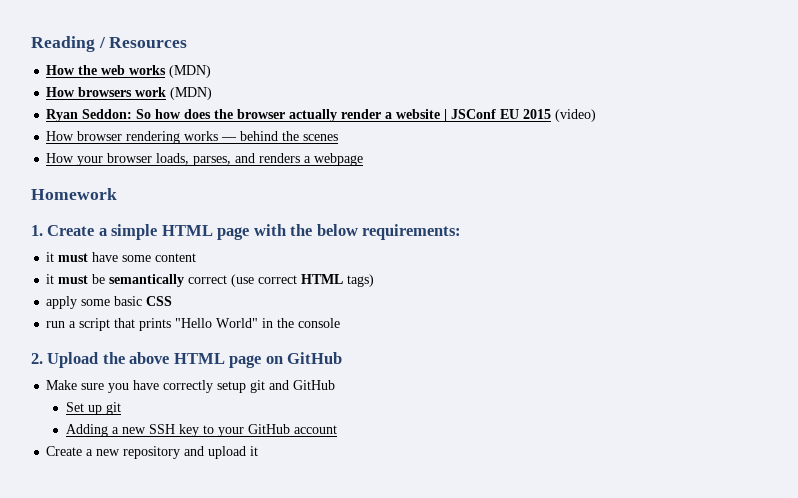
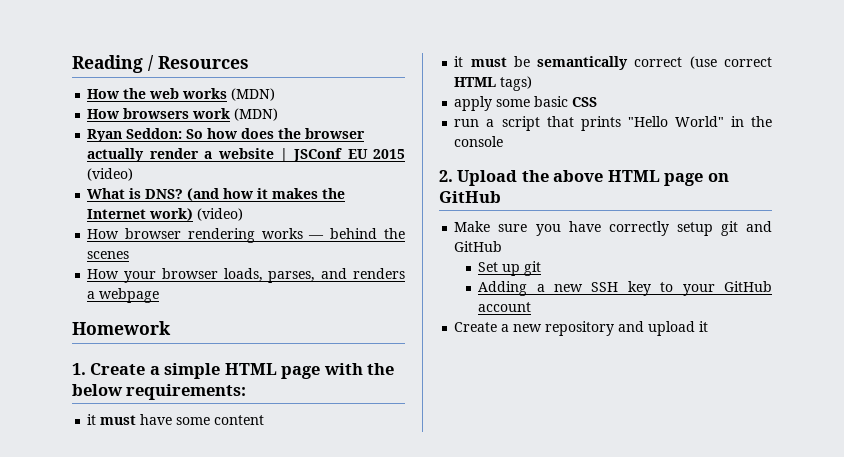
(597, 115) none -> [87,188,346,201] [87,208,244,221] // What is DNS? (and how it makes the Internet work) (video)

